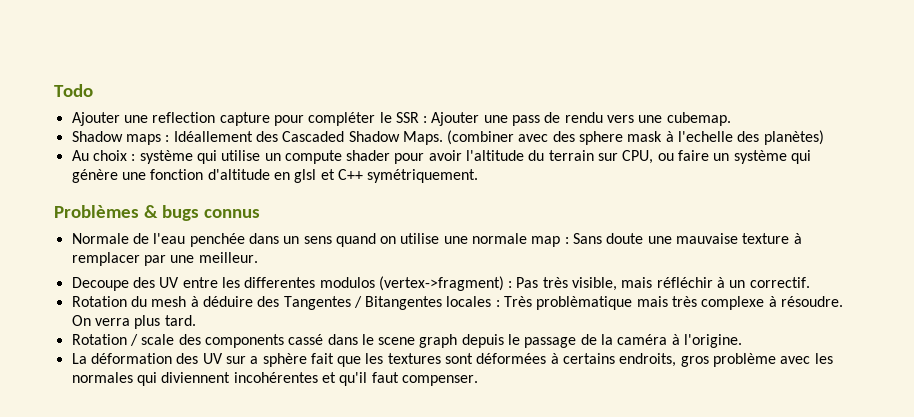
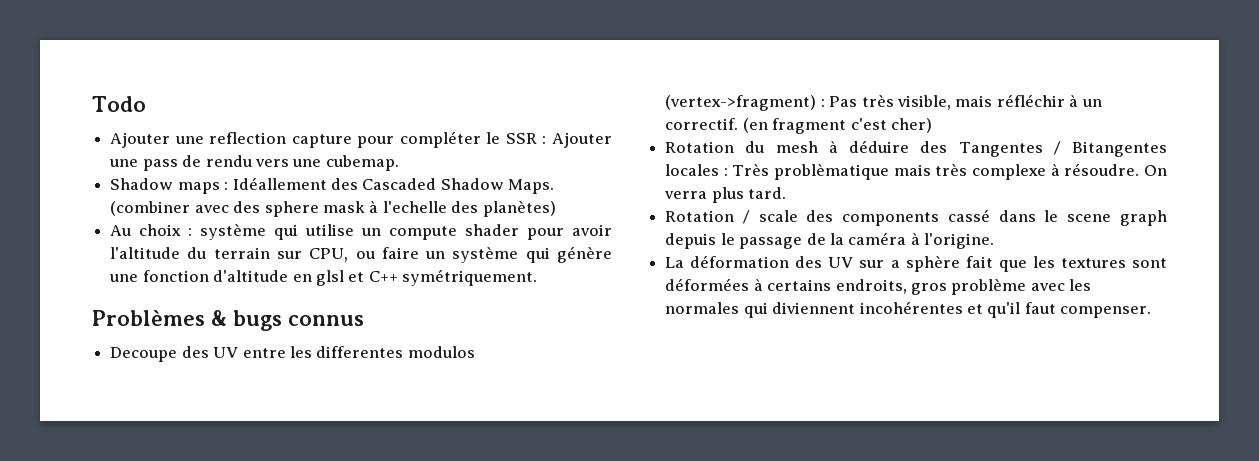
[71,233,802,247] [71,252,258,266] // Normale de l'eau penchée dans un sens quand on utilise une normale map : Sans doute une mauvaise texture à remplacer par une meilleur. -> (364, 320) none
(810, 282) none -> [742,118,932,134] (en fragment c'est cher)

